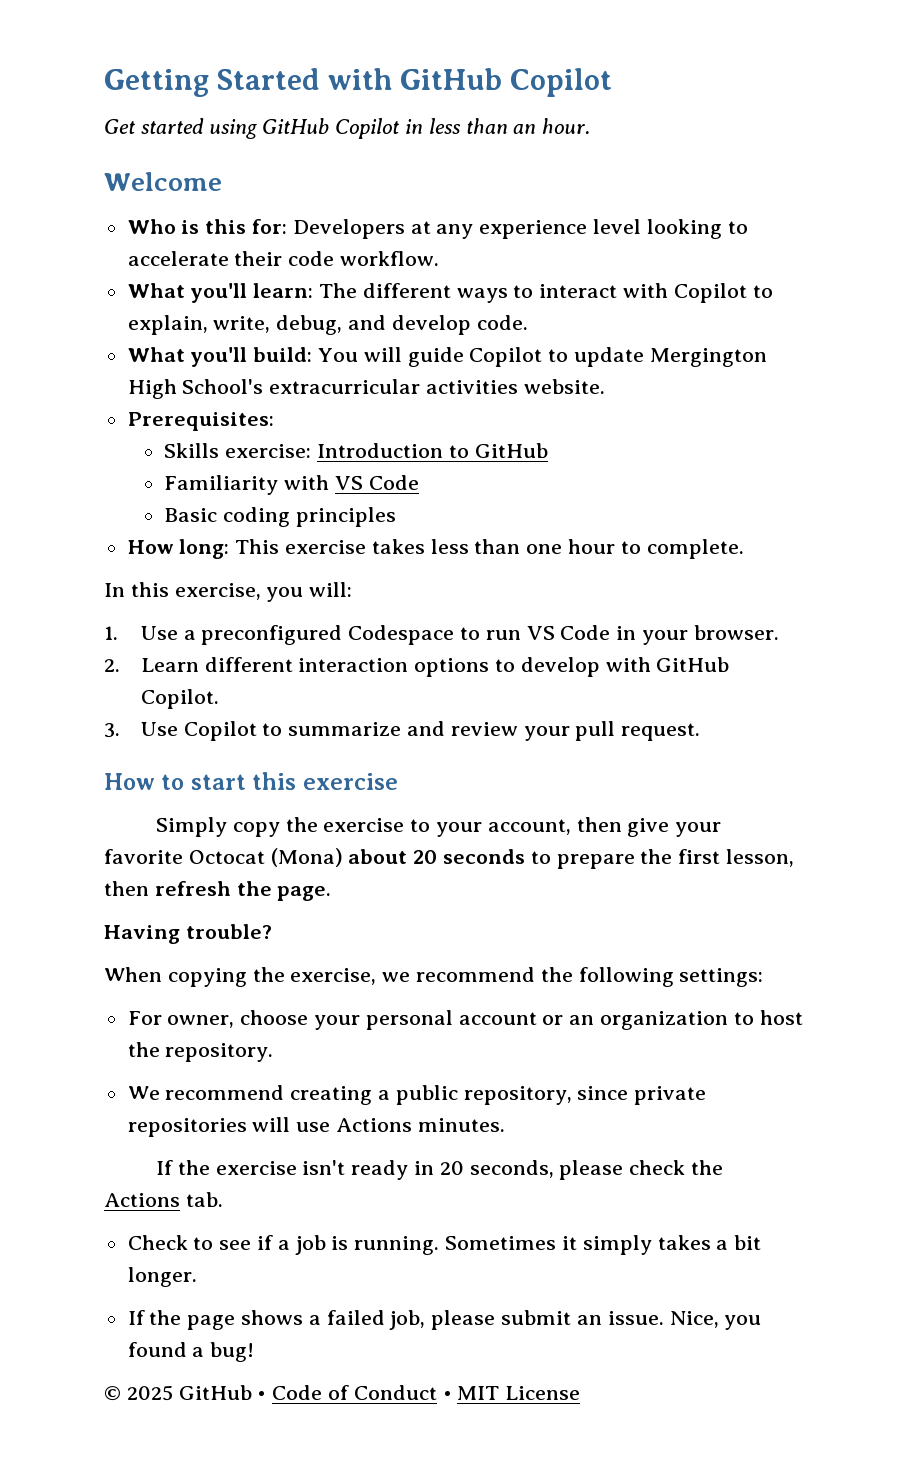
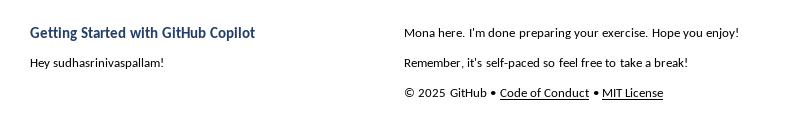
[104,118,591,139] [104,172,222,191] [127,219,748,239] [127,251,440,266] [127,283,773,303] [127,315,528,335] [127,347,767,367] [127,379,605,399] [127,412,274,431] [164,443,548,458] [164,475,419,495] [164,507,396,527] [127,539,744,559] [104,582,353,602] [104,625,779,645] [104,657,730,677] [140,689,219,709] [104,721,701,741] [104,772,398,790] [155,817,722,837] [104,848,795,869] [104,881,332,901] [104,924,272,944] [104,967,764,987] [127,1010,803,1030] [127,1042,274,1062] [127,1085,707,1105] [127,1117,505,1137] [155,1160,723,1180] [104,1192,223,1207] [127,1235,762,1255] [127,1267,197,1287] [127,1310,762,1330] [127,1342,255,1362] Get started using GitHub Copilot in less than an hour. // Welcome // Who is this for: Developers at any experience level looking to accelerate their code workflow. // What you'll learn: The different ways to interact with Copilot to explain, write, debug, and develop code. // What you'll build: You will guide Copilot to update Mergington High School's extracurricular activities website. // Prerequisites: // Skills exercise: Introduction to GitHub // Familiarity with VS Code // Basic coding principles // How long: This exercise takes less than one hour to complete. // In this exercise, you will: // 1. Use a preconfigured Codespace to run VS Code in your browser. // 2. Learn different interaction options to develop with GitHub Copilot. // 3. Use Copilot to summarize and review your pull request. // How to start this exercise // Simply copy the exercise to your account, then give your favorite Octocat (Mona) about 20 seconds to prepare the first lesson, then refresh the page. // Having trouble? // When copying the exercise, we recommend the following settings: // For owner, choose your personal account or an organization to host the repository. // We recommend creating a public repository, since private repositories will use Actions minutes. // If the exercise isn't ready in 20 seconds, please check the Actions tab. // Check to see if a job is running. Sometimes it simply takes a bit longer. // If the page shows a failed job, please submit an issue. Nice, you found a bug! -> [30,58,165,69] [404,28,740,39] [404,58,689,69] Hey sudhasrinivaspallam! // Mona here. I'm done preparing your exercise. Hope you enjoy! // Remember, it's self-paced so feel free to take a break!

